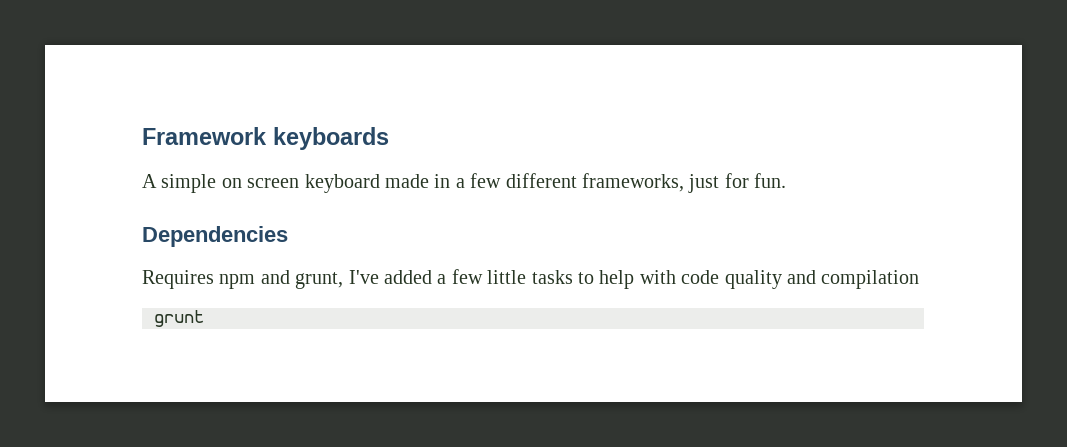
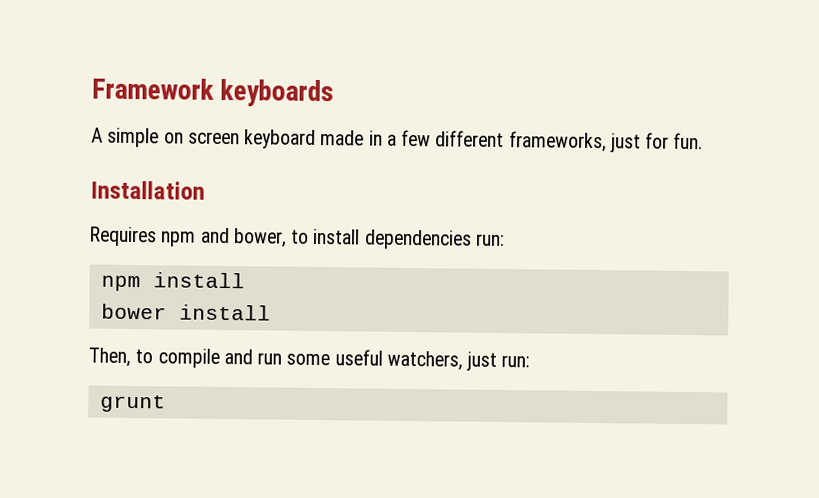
[142,226,288,247] Dependencies -> [90,180,205,200] Installation
[295,269,920,289] grunt, I've added a few little tasks to help with code quality and compilation -> [233,228,505,250] [100,272,245,292] [100,303,271,321] [88,347,531,371] bower, to install dependencies run: // npm install // bower install // Then, to compile and run some useful watchers, just run:

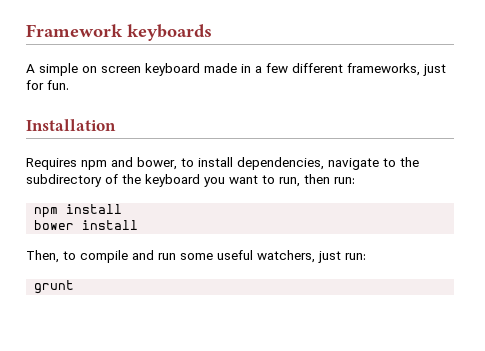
[364,229,472,250] dependencies -> [237,157,419,170] [26,174,330,187] dependencies, navigate to the subdirectory of the keyboard you want to run, then

